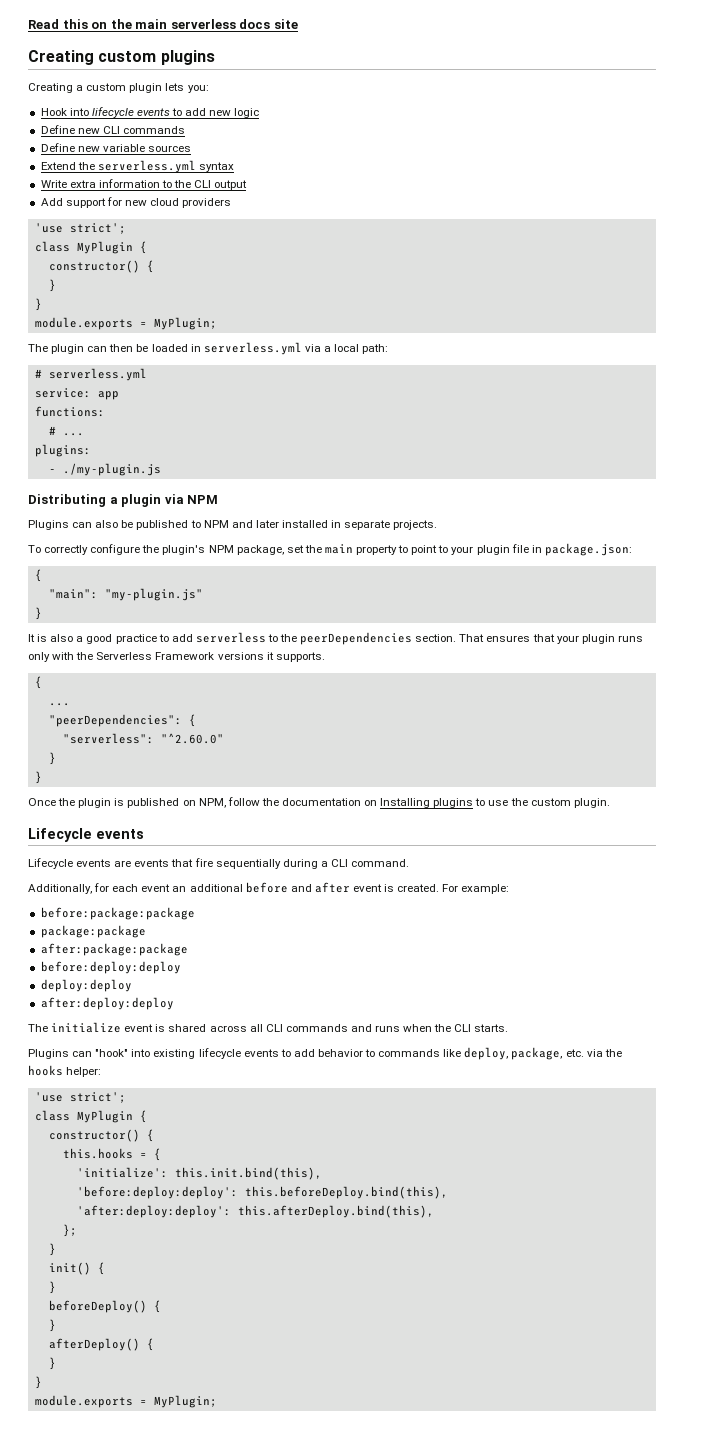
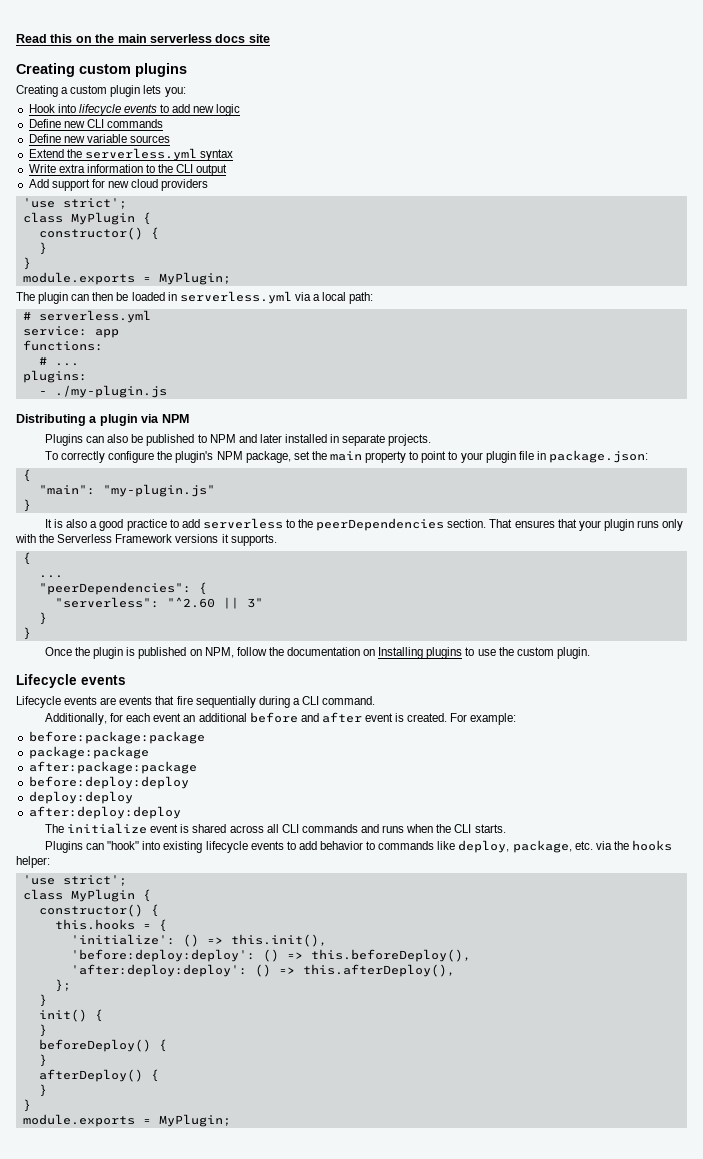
[160,733,224,744] "^2.60.0" -> [166,597,263,609] "^2.60 || 3"
[174,1167,322,1180] [76,1186,448,1199] [76,1205,434,1218] this.init.bind(this), // 'before:deploy:deploy': this.beforeDeploy.bind(this), // 'after:deploy:deploy': this.afterDeploy.bind(this), -> [182,934,327,947] [70,949,471,962] [70,964,455,977] () => this.init(), // 'before:deploy:deploy': () => this.beforeDeploy(), // 'after:deploy:deploy': () => this.afterDeploy(),

